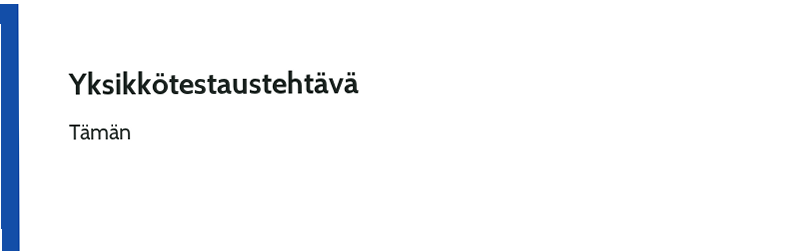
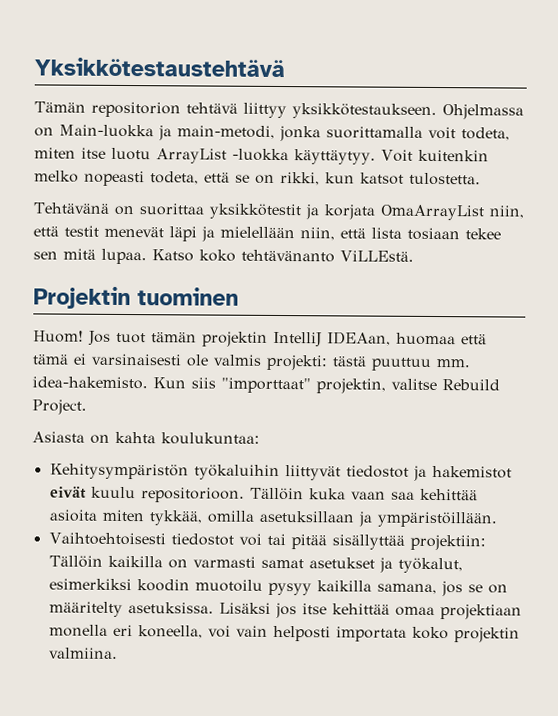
(132, 132) none -> [91,101,524,120] [34,124,510,142] [34,147,489,165] [34,170,481,187] [33,202,524,221] [33,225,501,242] [33,248,414,265] [33,286,239,310] [33,330,487,348] [32,353,470,371] [32,376,500,394] [32,399,87,415] [32,431,260,445] [49,463,512,481] [49,485,478,503] [48,509,498,528] [48,532,486,551] [48,555,463,574] [48,578,508,597] [48,601,522,620] [48,624,520,643] [48,647,118,659] repositorion tehtävä liittyy yksikkötestaukseen. Ohjelmassa on Main-luokka ja main-metodi, jonka suorittamalla voit todeta, miten itse luotu ArrayList -luokka käyttäytyy. Voit kuitenkin melko nopeasti todeta, että se on rikki, kun katsot tulostetta. // Tehtävänä on suorittaa yksikkötestit ja korjata OmaArrayList niin, että testit menevät läpi ja mielellään niin, että lista tosiaan tekee sen mitä lupaa. Katso koko tehtävänanto ViLLEstä. // Projektin tuominen // Huom! Jos tuot tämän projektin IntelliJ IDEAan, huomaa että tämä ei varsinaisesti ole valmis projekti: tästä puuttuu mm. idea-hakemisto. Kun siis "importtaat" projektin, valitse Rebuild Project. // Asiasta on kahta koulukuntaa: // Kehitysympäristön työkaluihin liittyvät tiedostot ja hakemistot eivät kuulu repositorioon. Tällöin kuka vaan saa kehittää asioita miten tykkää, omilla asetuksillaan ja ympäristöillään. // Vaihtoehtoisesti tiedostot voi tai pitää sisällyttää projektiin: Tällöin kaikilla on varmasti samat asetukset ja työkalut, esimerkiksi koodin muotoilu pysyy kaikilla samana, jos se on määritelty asetuksissa. Lisäksi jos itse kehittää omaa projektiaan monella eri koneella, voi vain helposti importata koko projektin valmiina.

